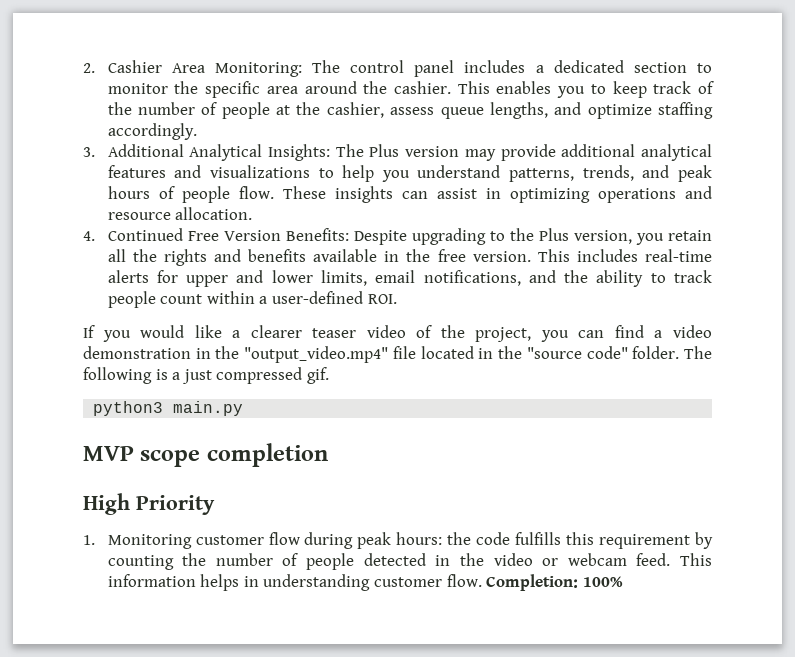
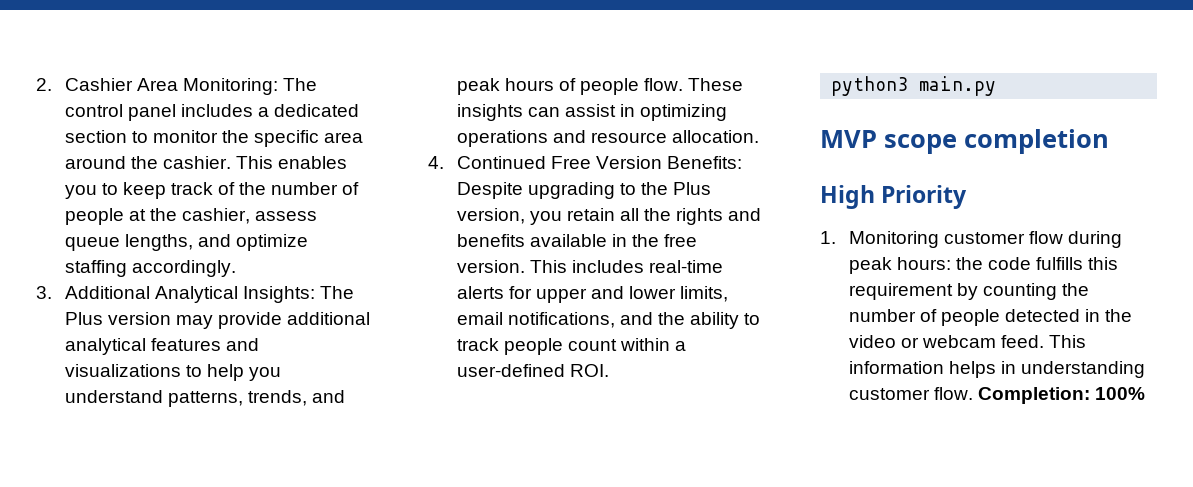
[83,325,712,342] [83,346,713,363] [83,367,329,384] // If you would like a clearer teaser video of the project, you can find a video demonstration in the "output_video.mp4" file located in the "source code" folder. The following is a just compressed gif. -> (609, 370) none

